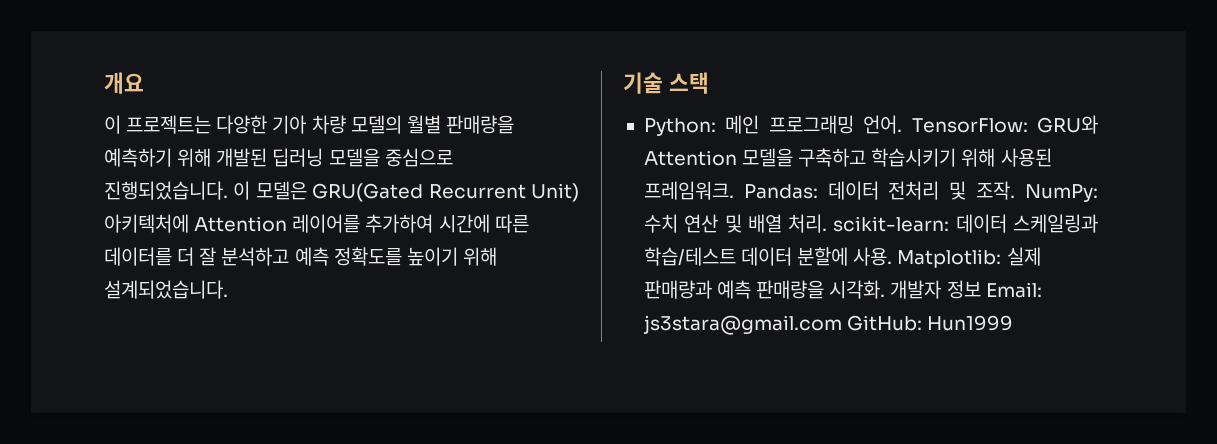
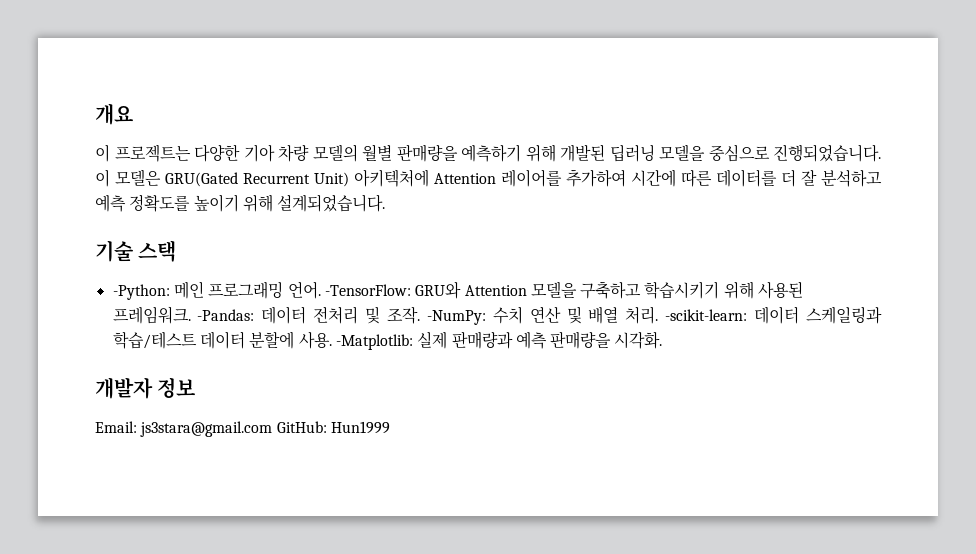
[643,118,716,136] Python: -> [112,284,170,300] -Python:
[911,118,1028,133] TensorFlow: -> [324,284,411,296] -TensorFlow:
[743,184,818,199] Pandas: -> [197,309,255,321] -Pandas:
[1025,184,1098,202] NumPy: -> [426,310,486,325] -NumPy:
[833,216,950,232] scikit-learn: -> [665,309,748,321] -scikit-learn:
[897,249,1002,268] Matplotlib: -> [335,334,413,350] -Matplotlib:
(886, 289) none -> (663, 340) //
(981, 289) none -> (196, 387) //

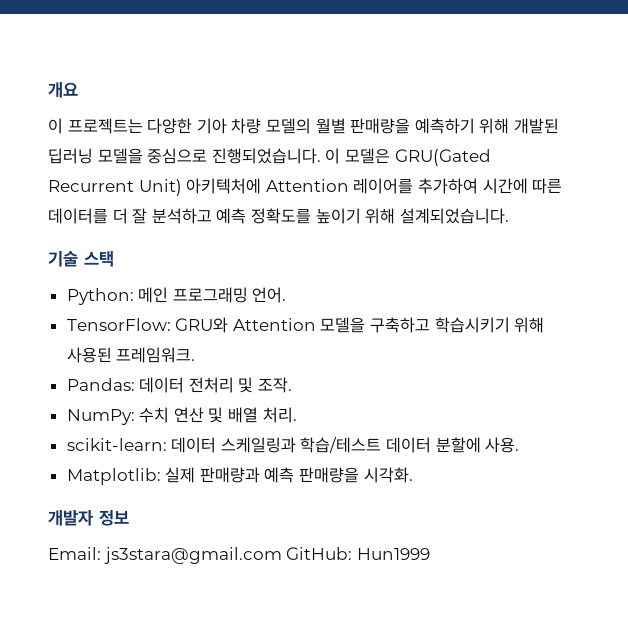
[112,284,170,300] -Python: -> [66,288,134,305] Python:
[324,284,411,296] -TensorFlow: -> [66,318,171,331] // TensorFlow:
[197,309,255,321] -Pandas: -> [66,378,135,391] // Pandas:
[426,310,486,325] -NumPy: -> [66,409,135,425] // NumPy:
[665,309,748,321] -scikit-learn: -> [66,438,167,451] // scikit-learn:
[335,334,413,350] -Matplotlib: -> [66,468,161,485] // Matplotlib:

